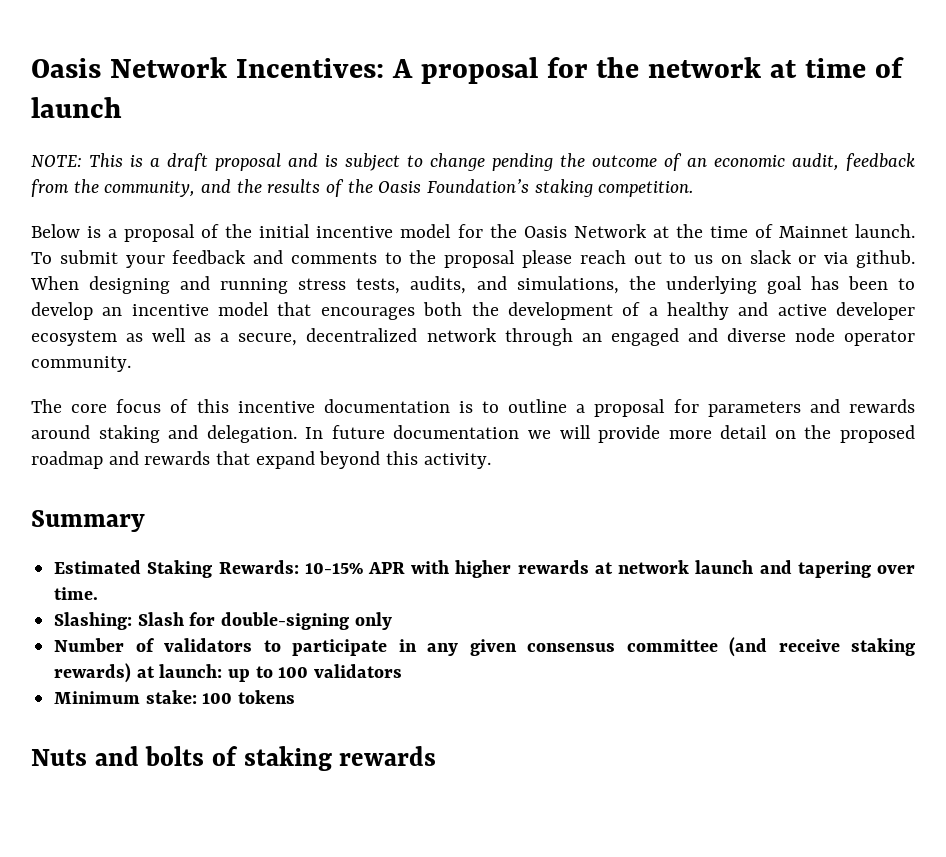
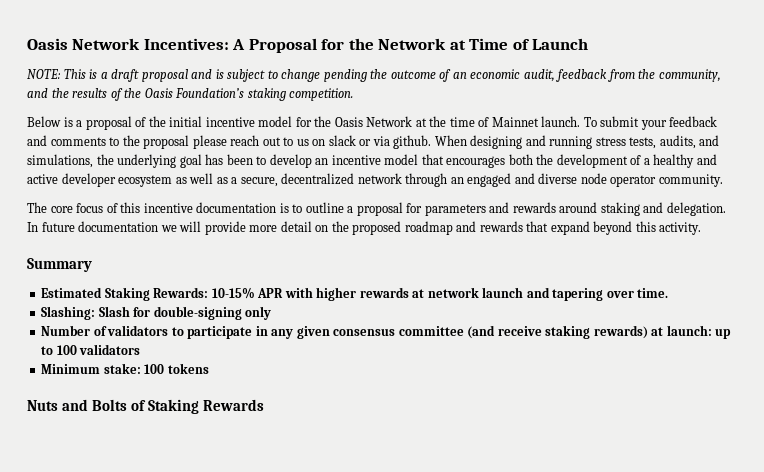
[420,57,905,84] [31,97,122,118] proposal for the network at time of launch -> [248,38,589,53] Proposal for the Network at Time of Launch
[145,746,437,771] bolts of staking rewards -> [92,399,265,414] Bolts of Staking Rewards

